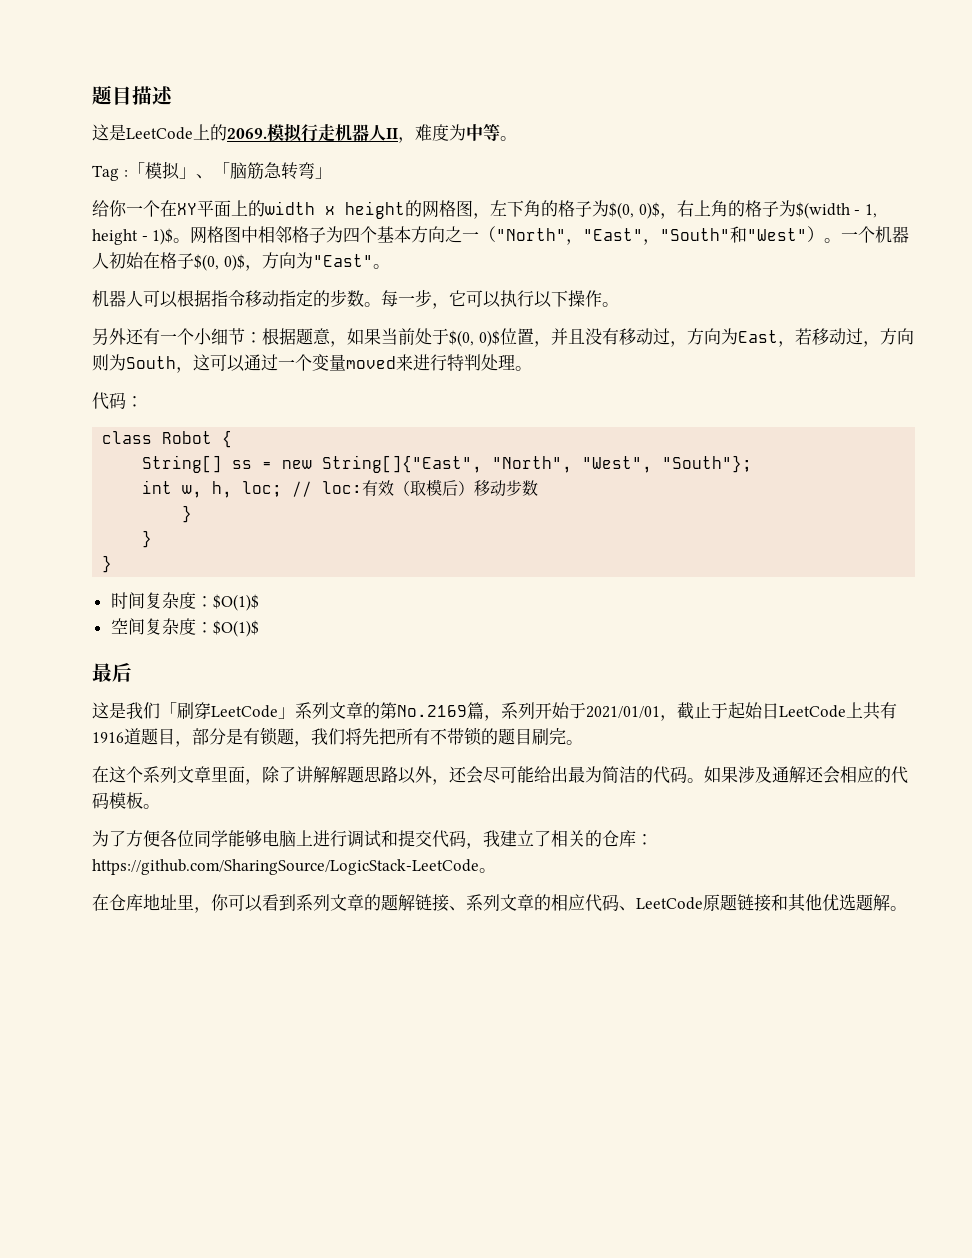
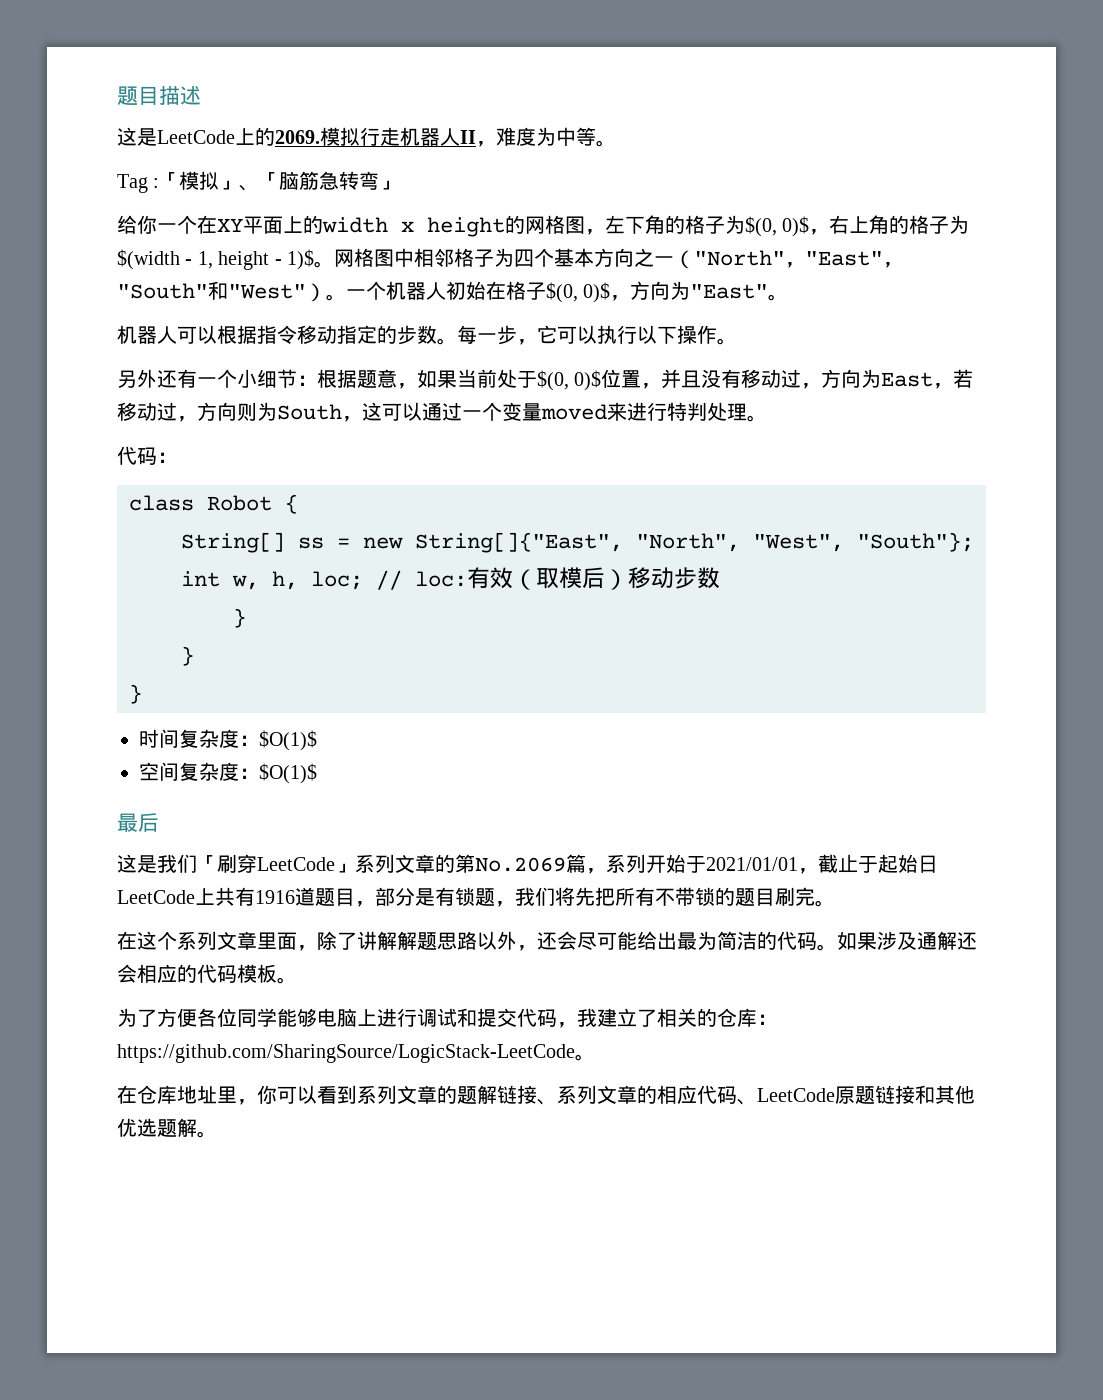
[397,705,467,717] No.2169 -> [475,857,566,872] No.2069

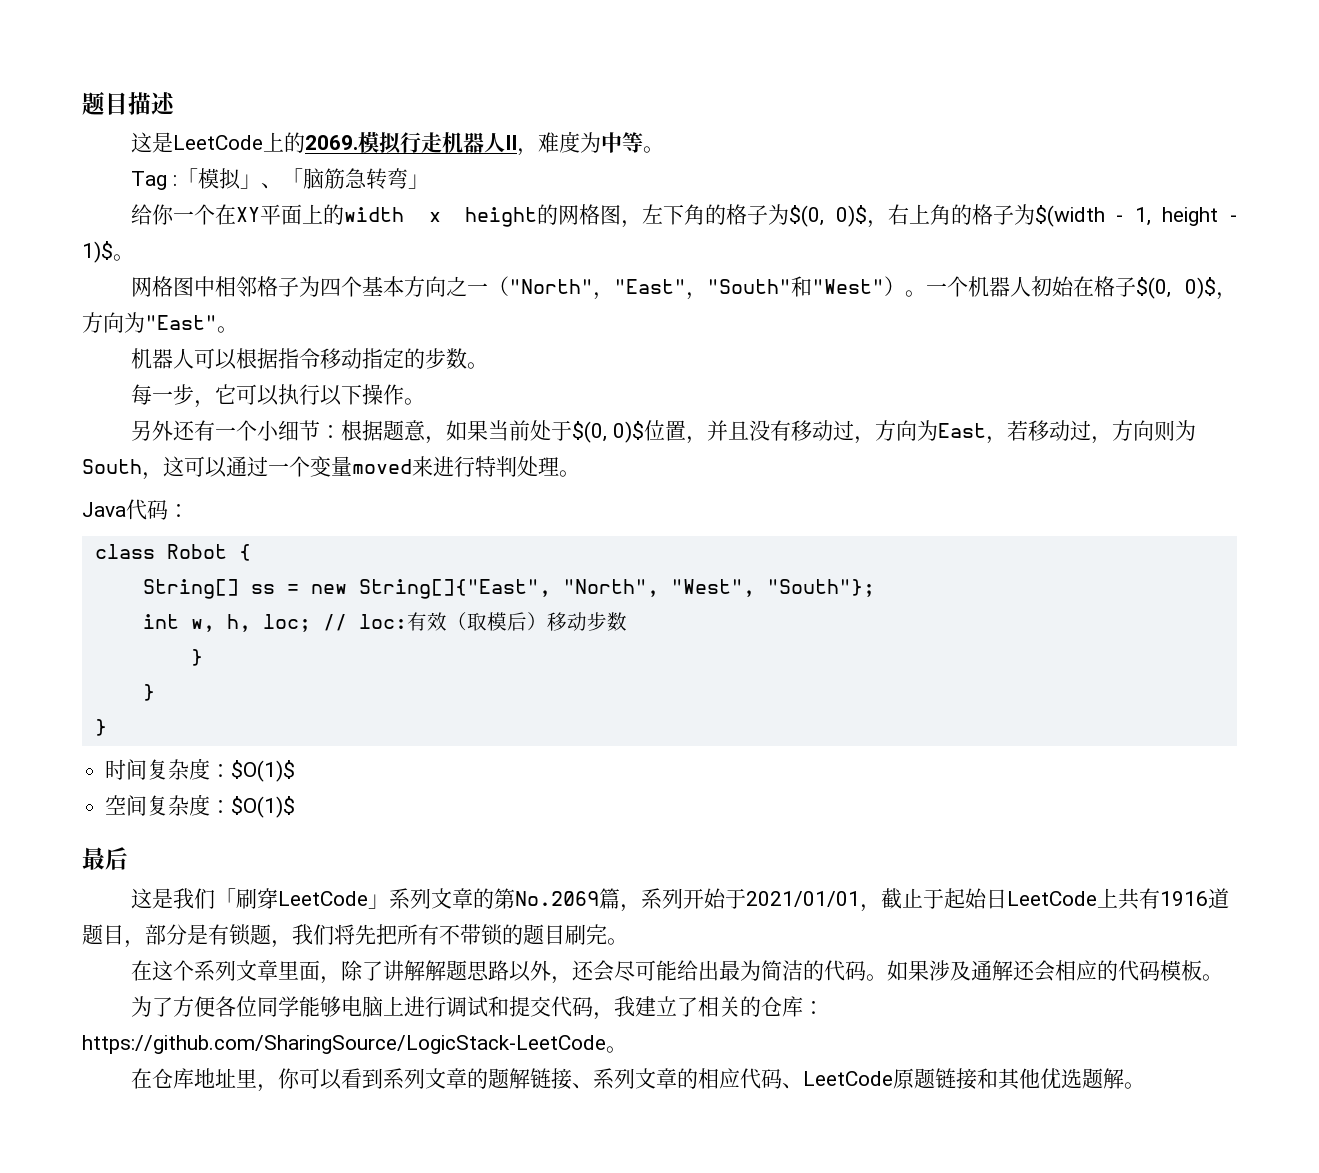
(334, 264) none -> (134, 257) //
(457, 341) none -> (489, 365) //
(767, 418) none -> [82,502,126,517] Java

